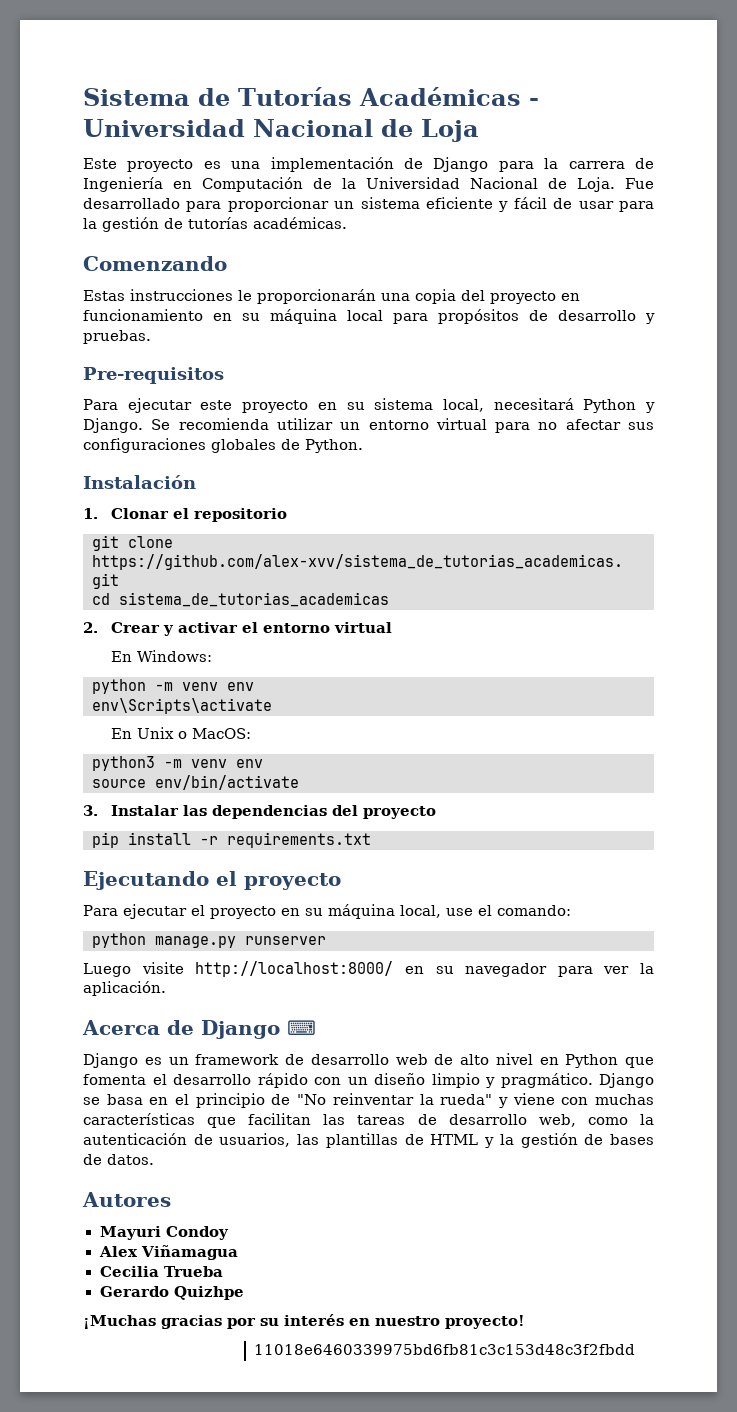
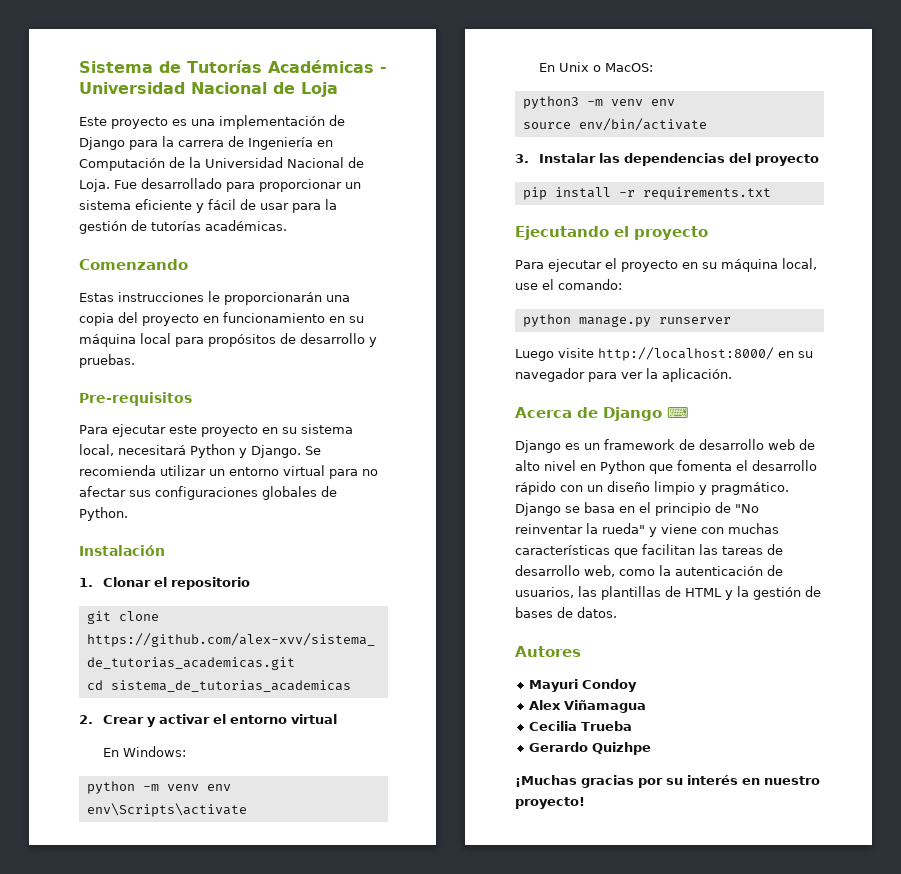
[254,1344,636,1355] // 11018e6460339975bd6fb81c3c153d48c3f2fbdd -> (585, 803) none

